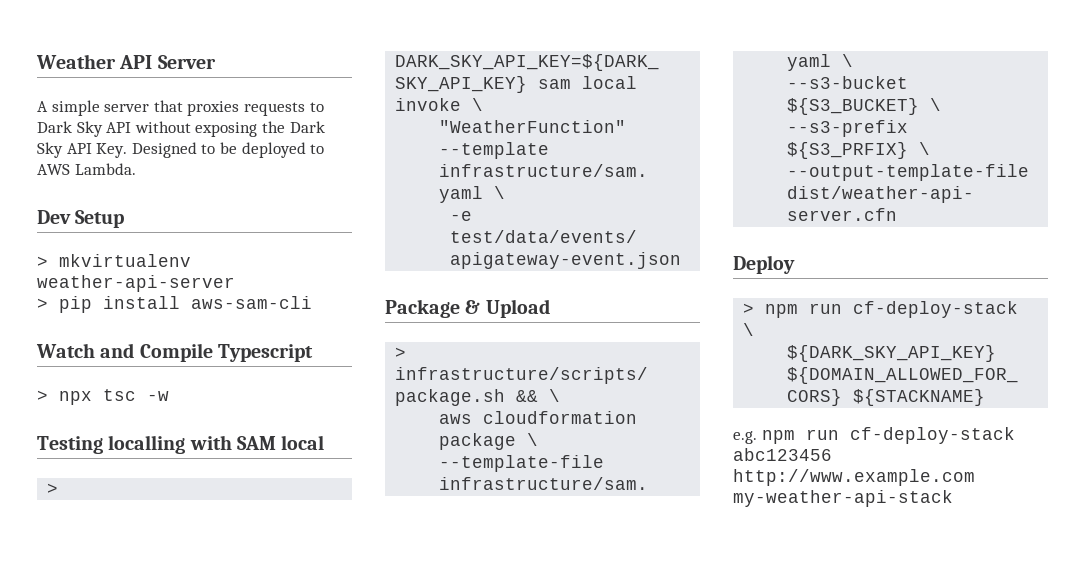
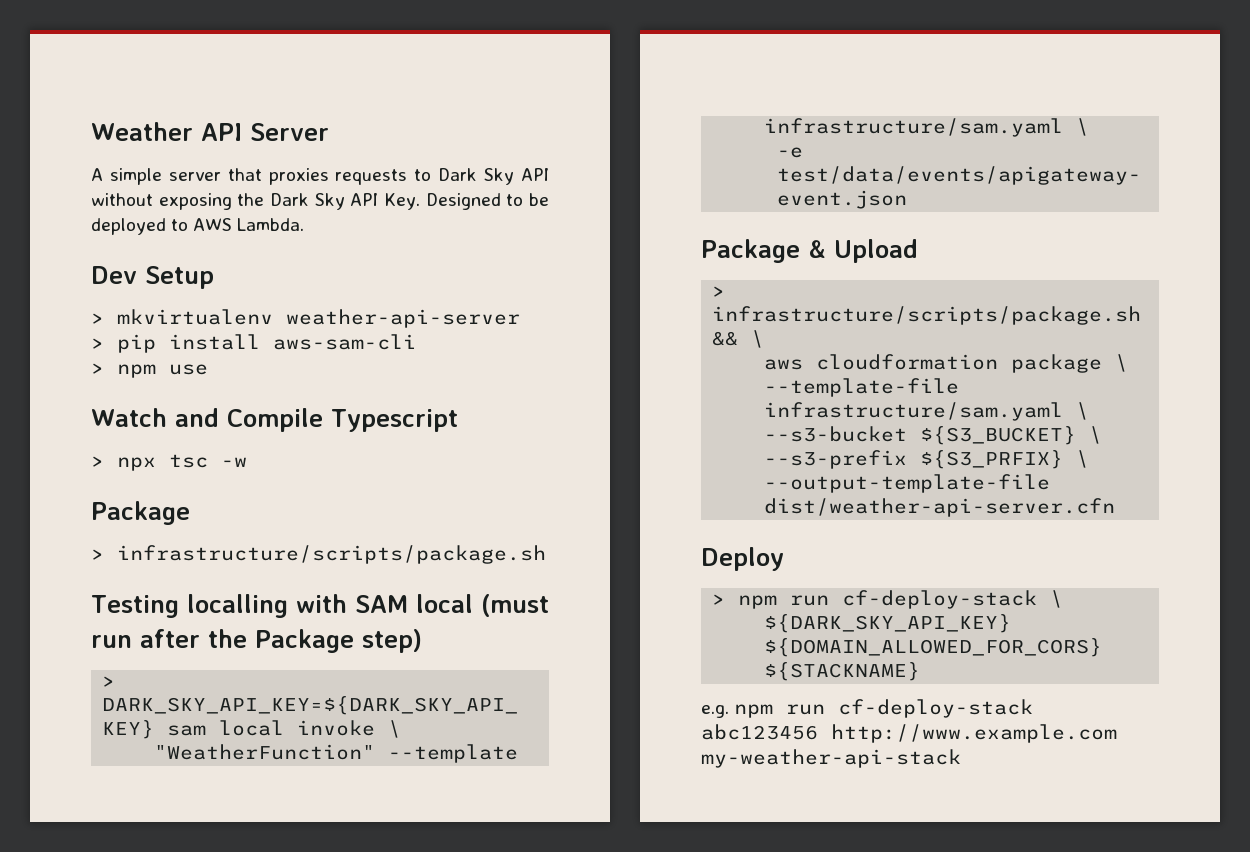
(312, 302) none -> [91,363,208,378] // > npm use
(169, 396) none -> [91,501,190,525] [91,545,546,564] // Package // > infrastructure/scripts/package.sh
(325, 442) none -> [480,594,549,617] [91,629,422,653] (must run after the Package step)

